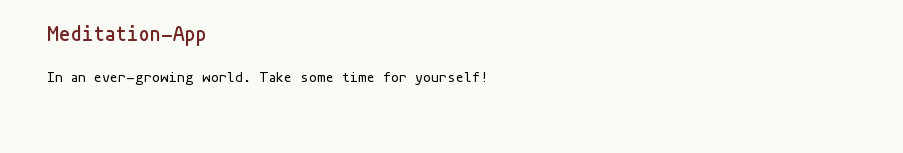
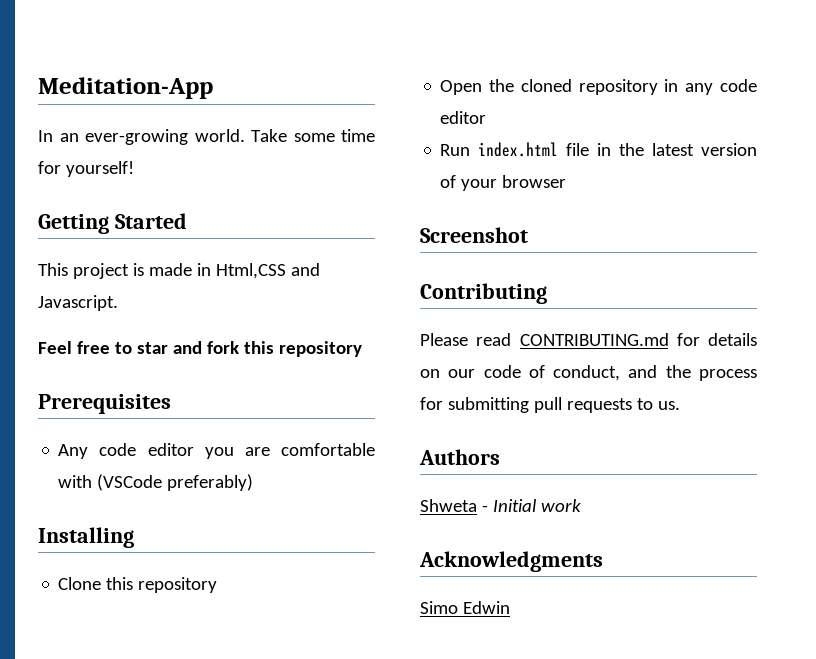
(488, 78) none -> [38,213,187,234] [38,263,320,279] [38,295,118,311] [38,341,362,357] [38,394,171,414] [58,443,375,459] [58,474,254,491] [38,527,134,548] [58,577,218,593] [440,79,757,95] [440,111,487,124] [440,142,757,157] [440,175,567,191] [420,227,528,243] [420,283,547,304] [420,333,757,346] [420,365,757,381] [420,397,680,413] [419,449,500,465] [420,499,581,512] [419,551,603,572] [420,601,510,614] // Getting Started // This project is made in Html,CSS and Javascript. // Feel free to star and fork this repository // Prerequisites // Any code editor you are comfortable with (VSCode preferably) // Installing // Clone this repository // Open the cloned repository in any code editor // Run index.html file in the latest version of your browser // Screenshot // Contributing // Please read CONTRIBUTING.md for details on our code of conduct, and the process for submitting pull requests to us. // Authors // Shweta - Initial work // Acknowledgments // Simo Edwin

